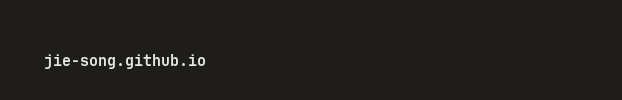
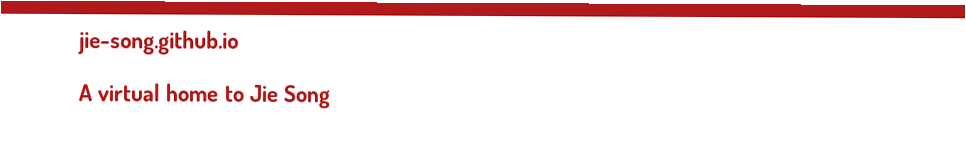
(206, 61) none -> [78,83,331,109] // A virtual home to Jie Song

